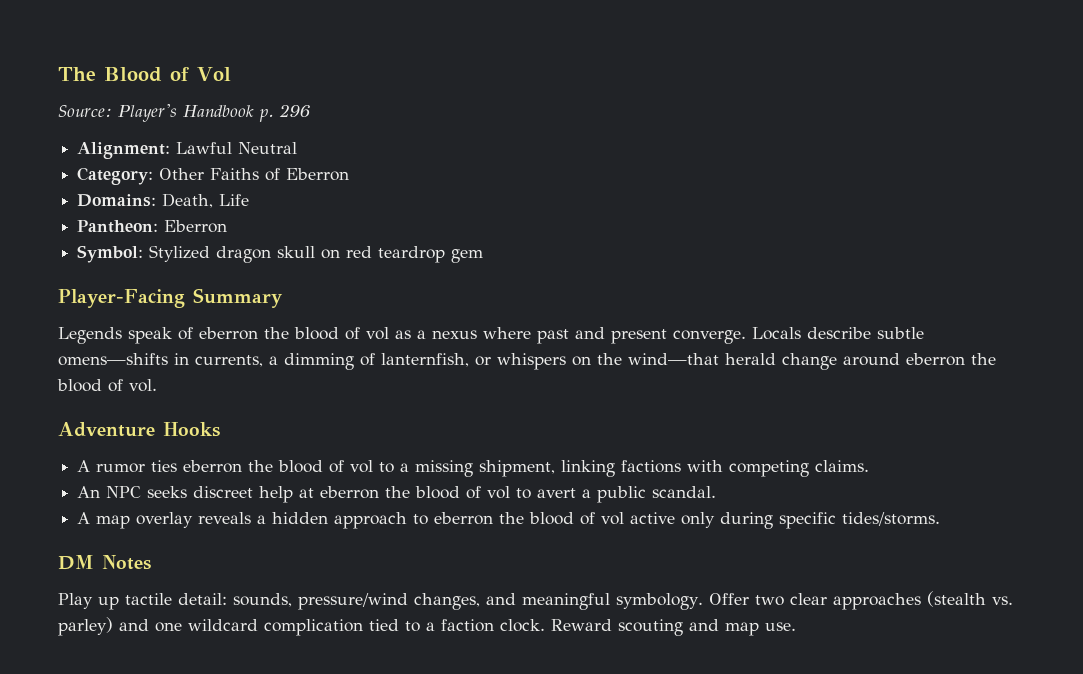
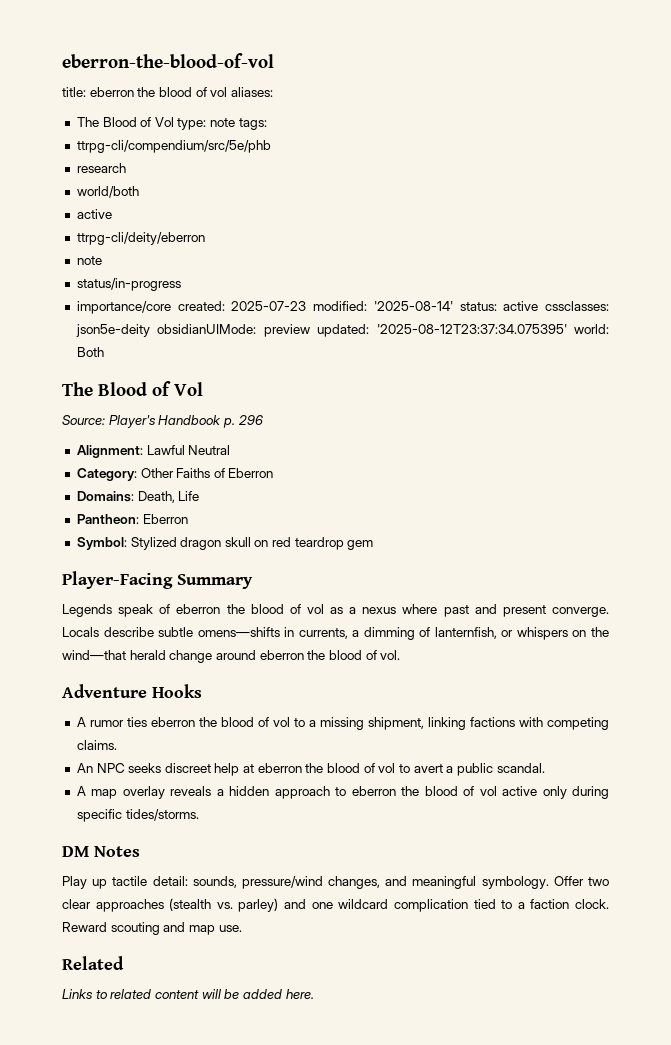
(58, 74) none -> [62,53,274,68] [62,87,273,97] [76,117,267,130] [76,140,271,153] [76,163,126,173] [76,186,139,198] [76,209,112,219] [76,232,205,245] [76,256,102,265] [76,278,181,291] [76,301,609,314] [75,324,609,337] [76,347,104,357] eberron-the-blood-of-vol // title: eberron the blood of vol aliases: // The Blood of Vol type: note tags: // ttrpg-cli/compendium/src/5e/phb // research // world/both // active // ttrpg-cli/deity/eberron // note // status/in-progress // importance/core created: 2025-07-23 modified: '2025-08-14' status: active cssclasses: json5e-deity obsidianUIMode: preview updated: '2025-08-12T23:37:34.075395' world: Both //
(796, 626) none -> [62,956,124,970] [62,989,314,999] // Related // Links to related content will be added here.

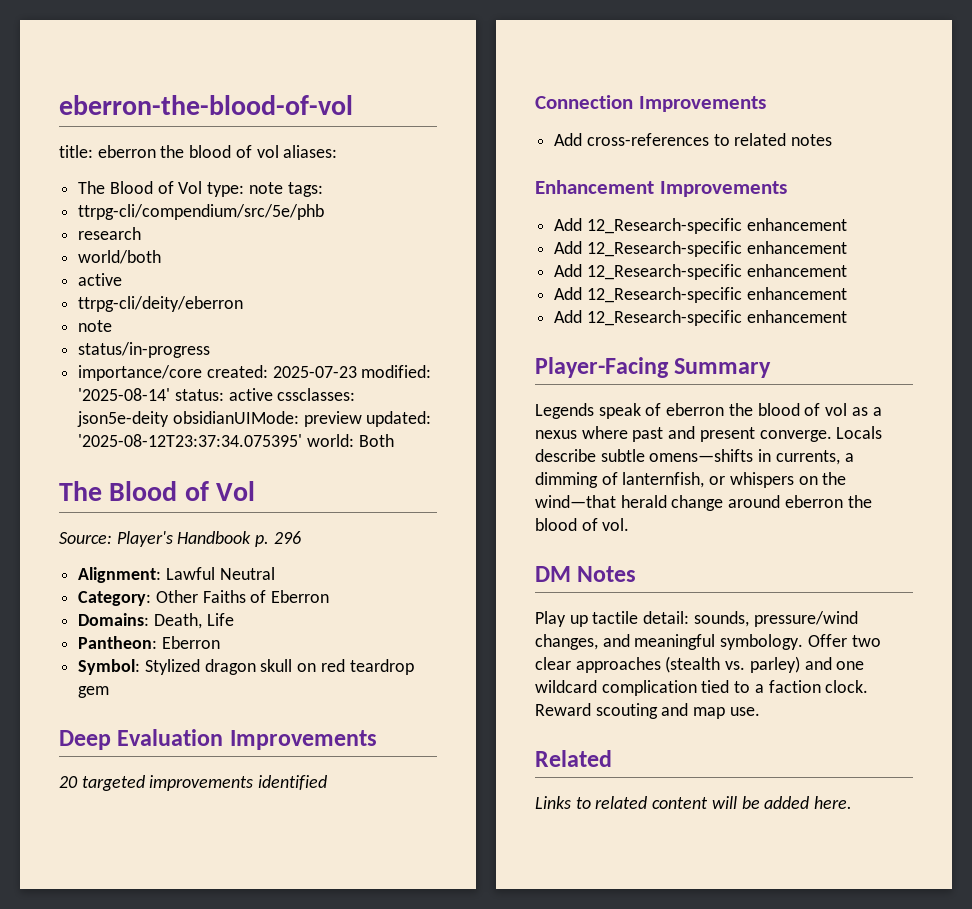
(374, 545) none -> [59,729,377,750] [59,775,328,791] [535,95,766,112] [554,133,833,146] [535,180,787,197] [554,218,847,234] [554,241,847,257] [554,264,847,280] [554,287,847,303] [554,310,847,326] // Deep Evaluation Improvements // 20 targeted improvements identified // Connection Improvements // Add cross-references to related notes // Enhancement Improvements // Add 12_Research-specific enhancement // Add 12_Research-specific enhancement // Add 12_Research-specific enhancement // Add 12_Research-specific enhancement // Add 12_Research-specific enhancement
[62,684,202,698] [76,717,609,730] [76,740,117,750] [76,763,545,776] [76,786,610,799] [76,809,199,822] // Adventure Hooks // A rumor ties eberron the blood of vol to a missing shipment, linking factions with competing claims. // An NPC seeks discreet help at eberron the blood of vol to avert a public scandal. // A map overlay reveals a hidden approach to eberron the blood of vol active only during specific tides/storms. -> (630, 524) none

